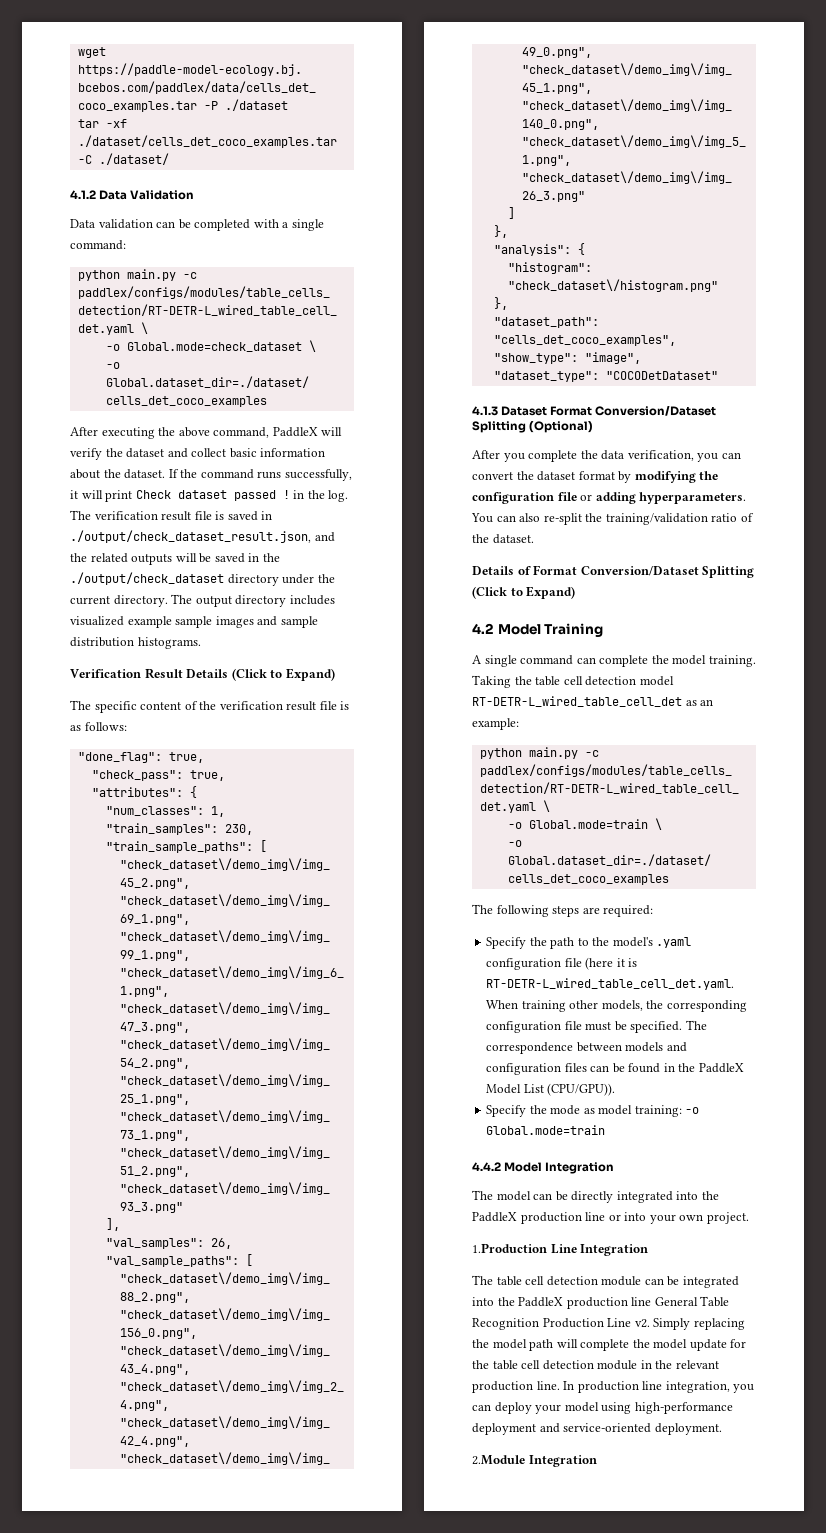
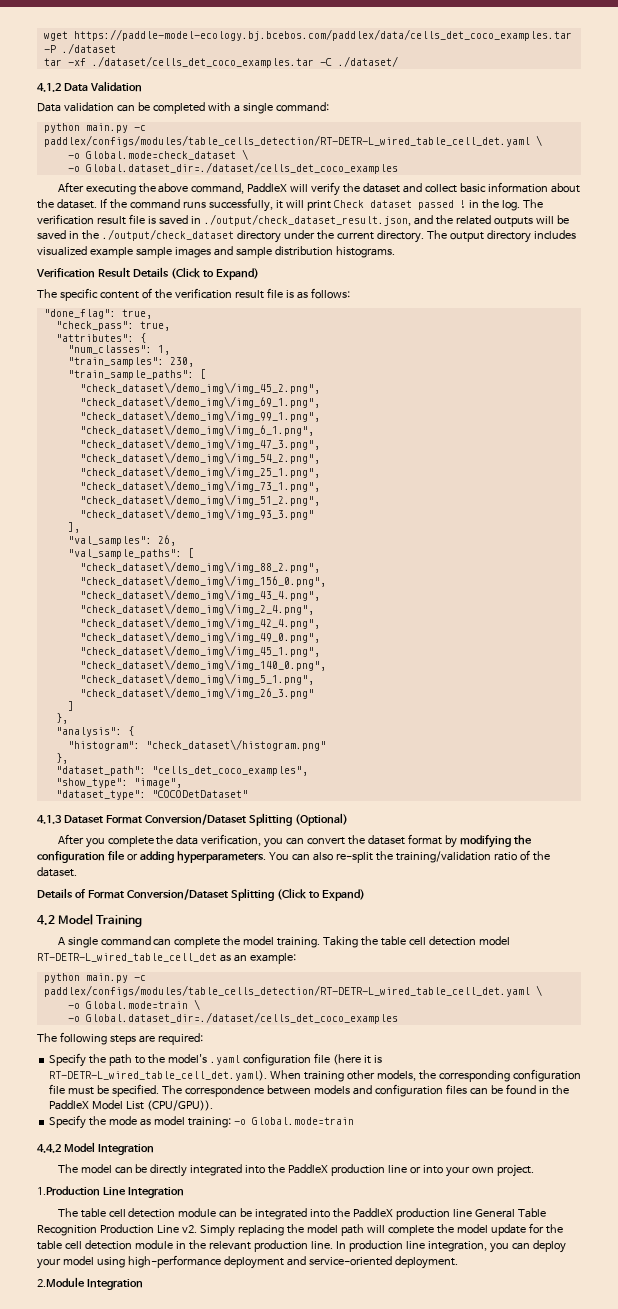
[486,978,735,990] RT-DETR-L_wired_table_cell_det.yaml. -> [49,1070,268,1081] RT-DETR-L_wired_table_cell_det.yaml).

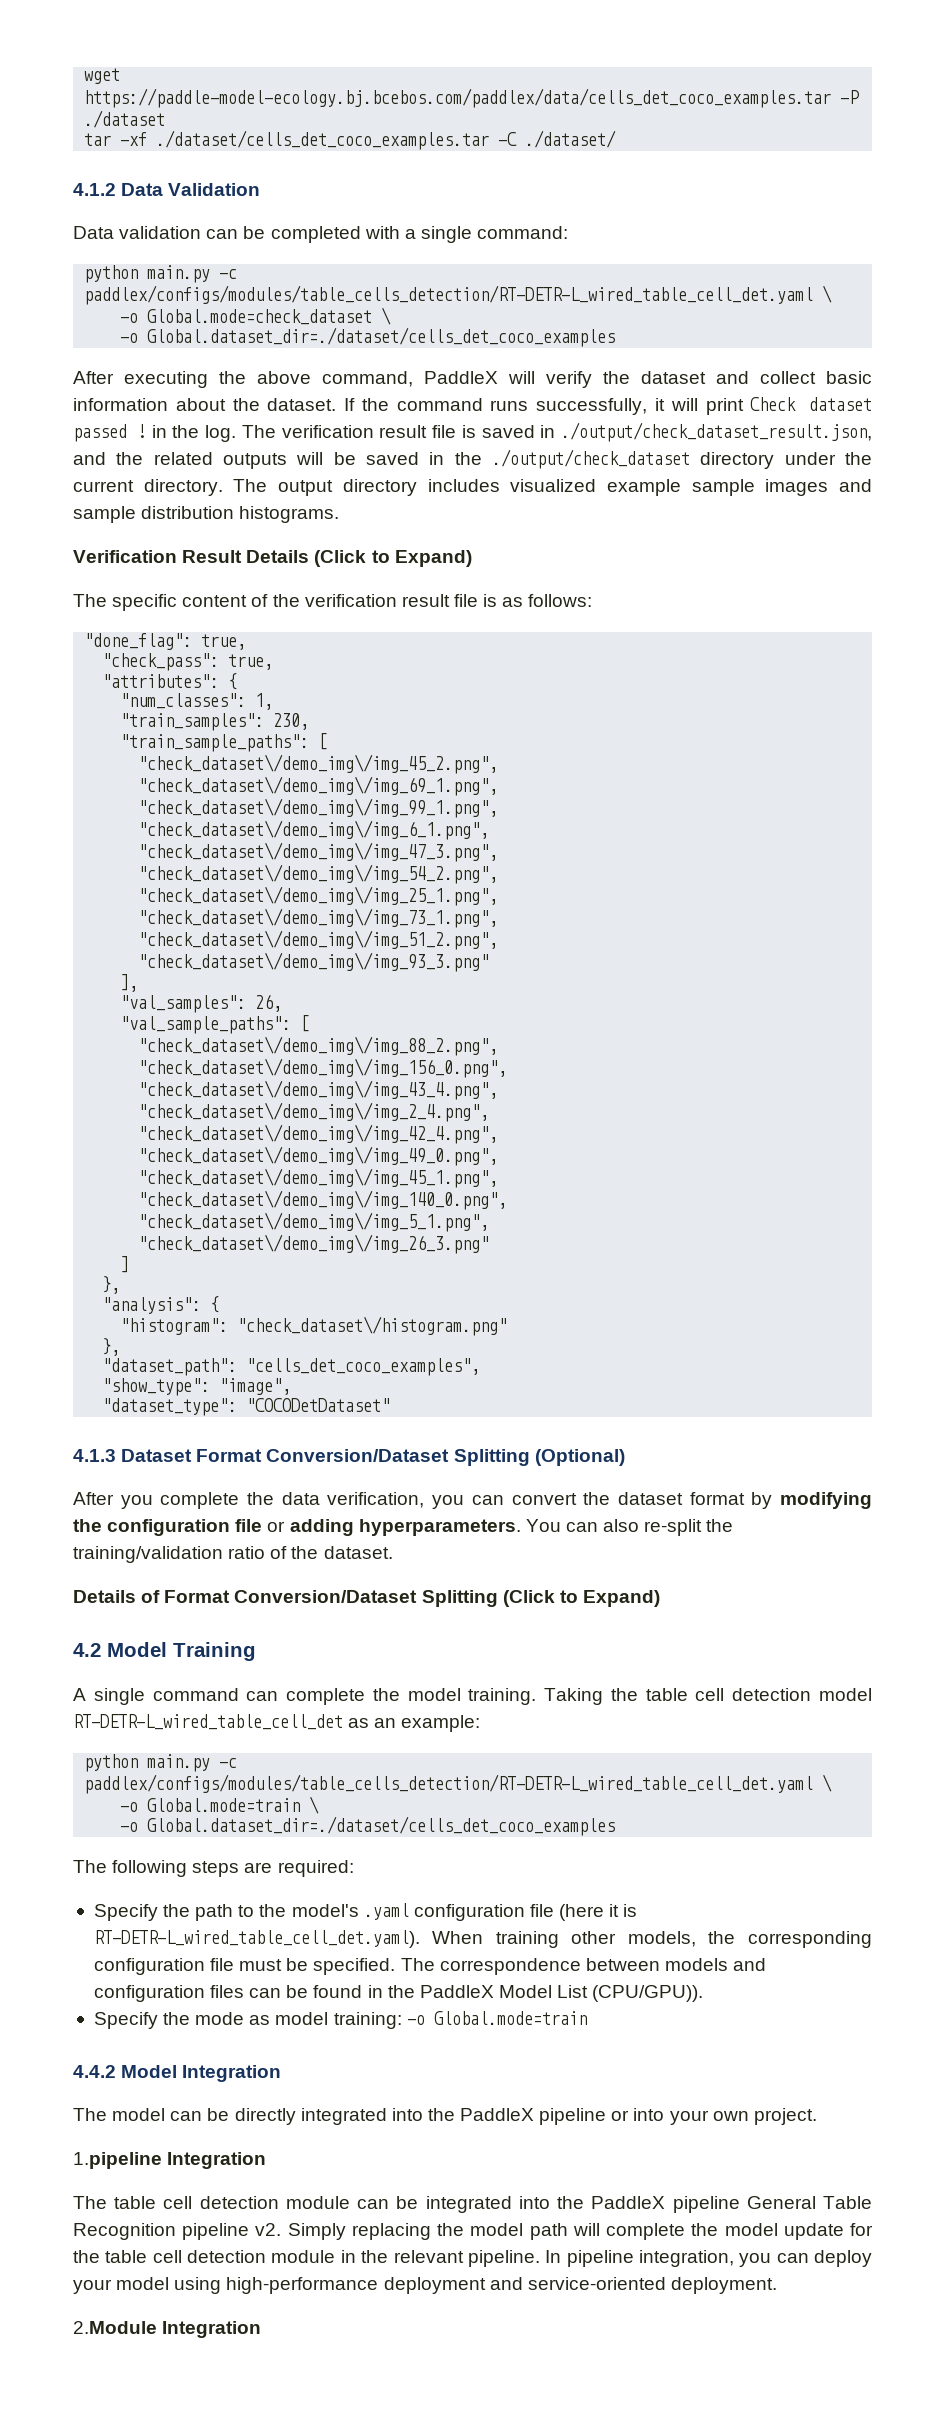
[331,1164,408,1176] production line -> [539,2108,607,2125] pipeline
[37,1186,126,1196] 1.Production Line -> [73,2152,162,2169] 1.pipeline
[396,1208,473,1220] production line -> [672,2196,740,2213] pipeline
[99,1224,179,1234] Production Line -> [182,2223,250,2240] pipeline
[253,1240,425,1252] production line. In production line -> [467,2250,634,2267] pipeline. In pipeline

